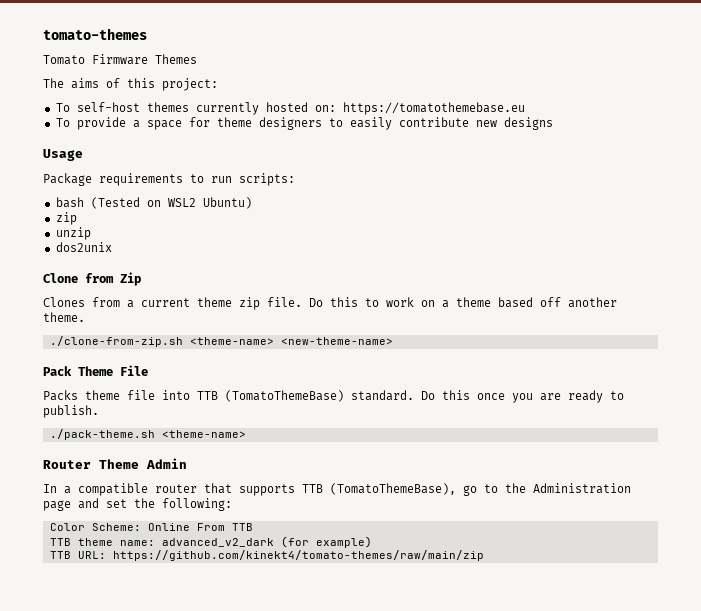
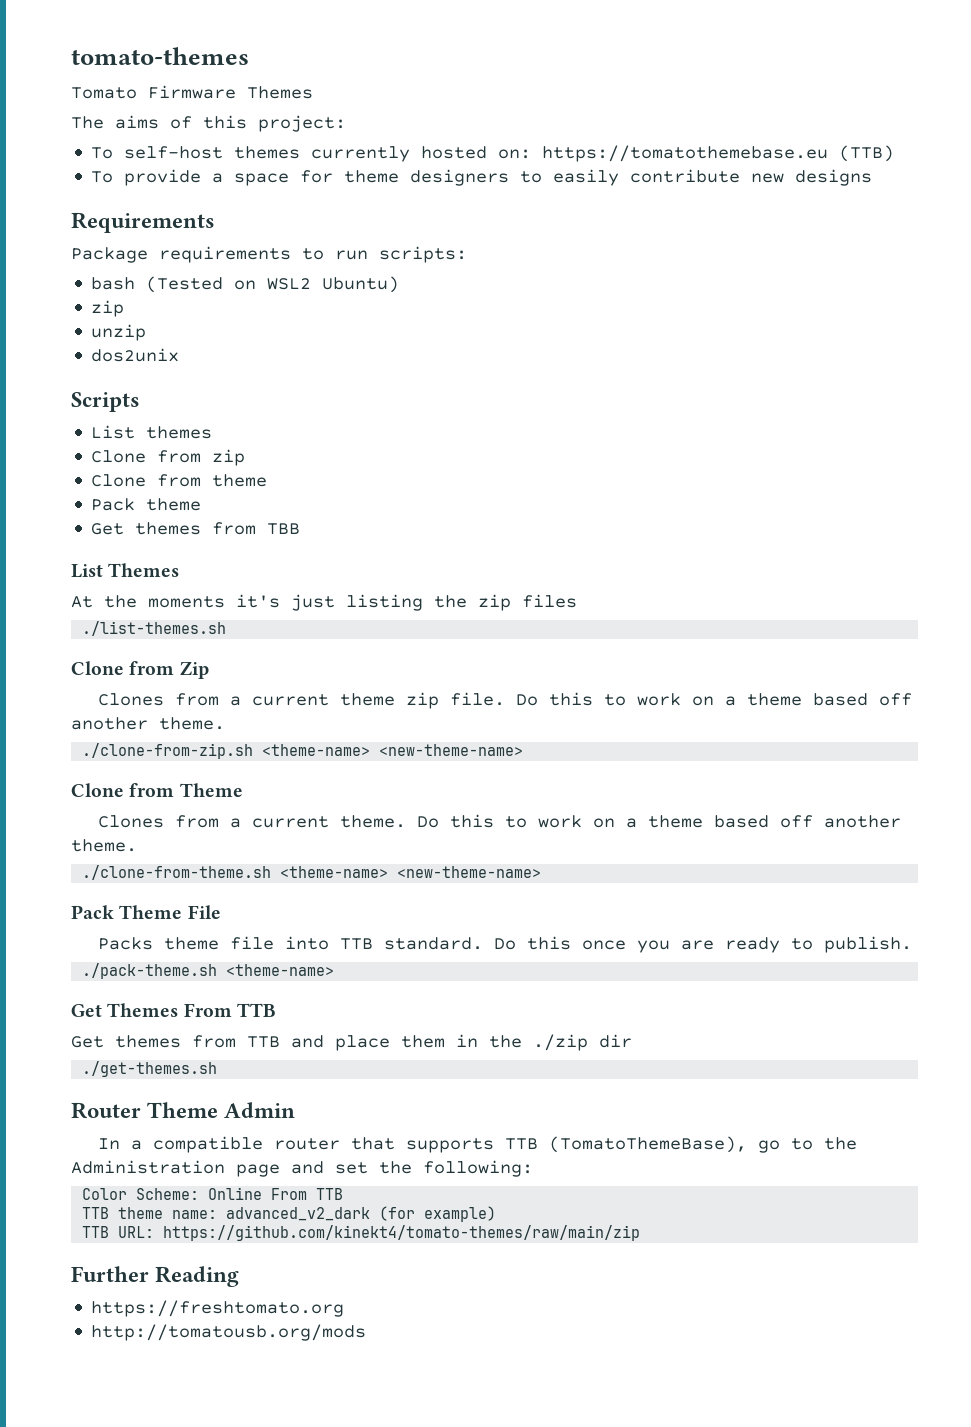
(525, 108) none -> [839,145,895,162] (TTB)
[43,149,83,161] Usage -> [71,212,215,233] Requirements
(112, 247) none -> [71,392,140,412] [91,425,213,439] [91,449,246,466] [91,474,268,487] [91,498,202,511] [91,522,301,535] [71,563,180,578] [71,594,577,611] [82,621,227,636] // Scripts // List themes // Clone from zip // Clone from theme // Pack theme // Get themes from TBB // List Themes // At the moments it's just listing the zip files // ./list-themes.sh
(393, 341) none -> [71,783,243,797] [97,814,901,828] [71,839,137,852] [82,865,542,880] // Clone from Theme // Clones from a current theme. Do this to work on a theme based off another theme. // ./clone-from-theme.sh <theme-name> <new-theme-name>
[225,390,344,402] (TomatoThemeBase) -> (373, 944) none
(246, 434) none -> [71,1003,276,1017] [71,1034,632,1051] [82,1061,218,1077] // Get Themes From TTB // Get themes from TTB and place them in the ./zip dir // ./get-themes.sh
(484, 555) none -> [71,1266,240,1287] [91,1300,345,1317] [91,1324,367,1341] // Further Reading // https://freshtomato.org // http://tomatousb.org/mods

